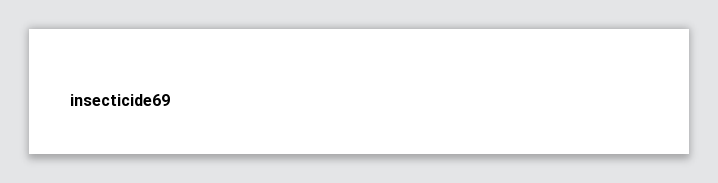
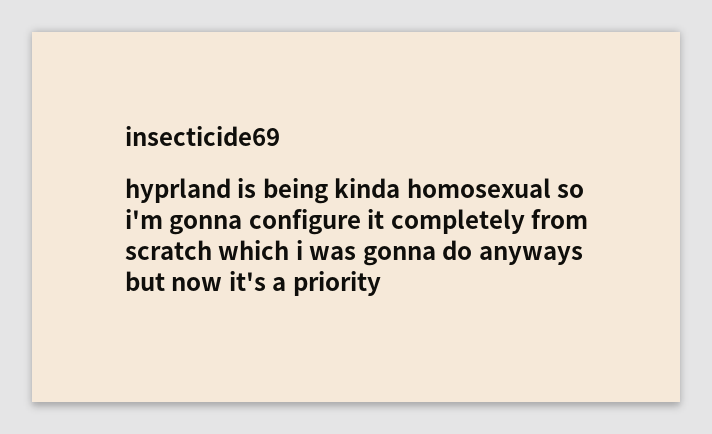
(170, 100) none -> [125,178,585,204] [125,209,589,235] [125,240,583,266] [125,271,381,296] // hyprland is being kinda homosexual so i'm gonna configure it completely from scratch which i was gonna do anyways but now it's a priority

